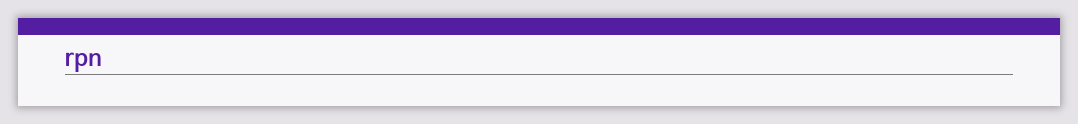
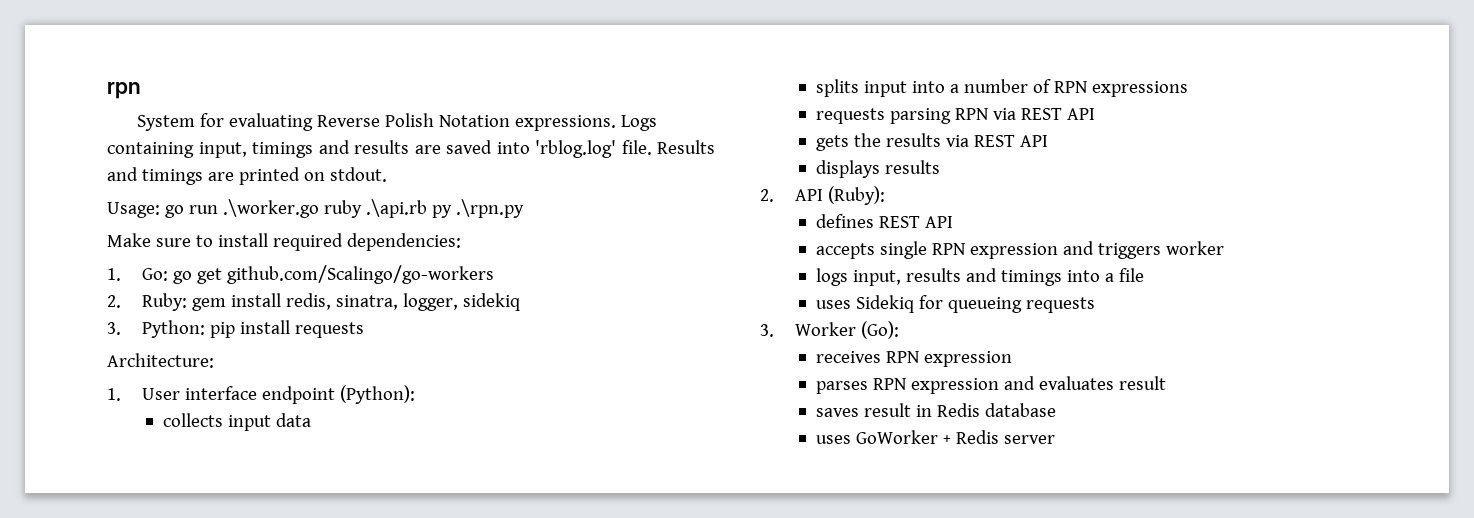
(102, 62) none -> [136,113,657,131] [107,140,715,158] [107,167,387,185] [107,199,524,218] [107,233,461,251] [107,265,495,284] [107,293,521,311] [107,320,365,338] [107,353,214,368] [107,385,416,404] [162,413,311,431] [815,79,1188,97] [815,108,1095,124] [815,133,1048,151] [815,160,940,178] [760,186,886,205] [815,214,953,228] [815,241,1224,259] [815,268,1144,286] [815,295,1095,313] [760,321,900,339] [815,351,1012,367] [815,376,1166,394] [815,403,1056,417] [815,430,1055,444] // System for evaluating Reverse Polish Notation expressions. Logs containing input, timings and results are saved into 'rblog.log' file. Results and timings are printed on stdout. // Usage: go run .\worker.go ruby .\api.rb py .\rpn.py // Make sure to install required dependencies: // 1. Go: go get github.com/Scalingo/go-workers // 2. Ruby: gem install redis, sinatra, logger, sidekiq // 3. Python: pip install requests // Architecture: // 1. User interface endpoint (Python): // collects input data // splits input into a number of RPN expressions // requests parsing RPN via REST API // gets the results via REST API // displays results // 2. API (Ruby): // defines REST API // accepts single RPN expression and triggers worker // logs input, results and timings into a file // uses Sidekiq for queueing requests // 3. Worker (Go): // receives RPN expression // parses RPN expression and evaluates result // saves result in Redis database // uses GoWorker + Redis server

